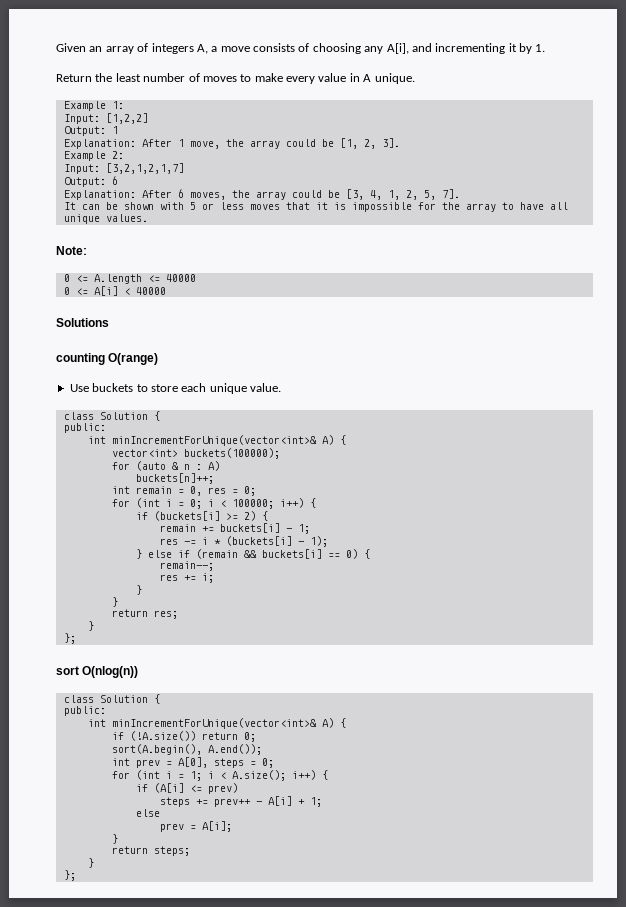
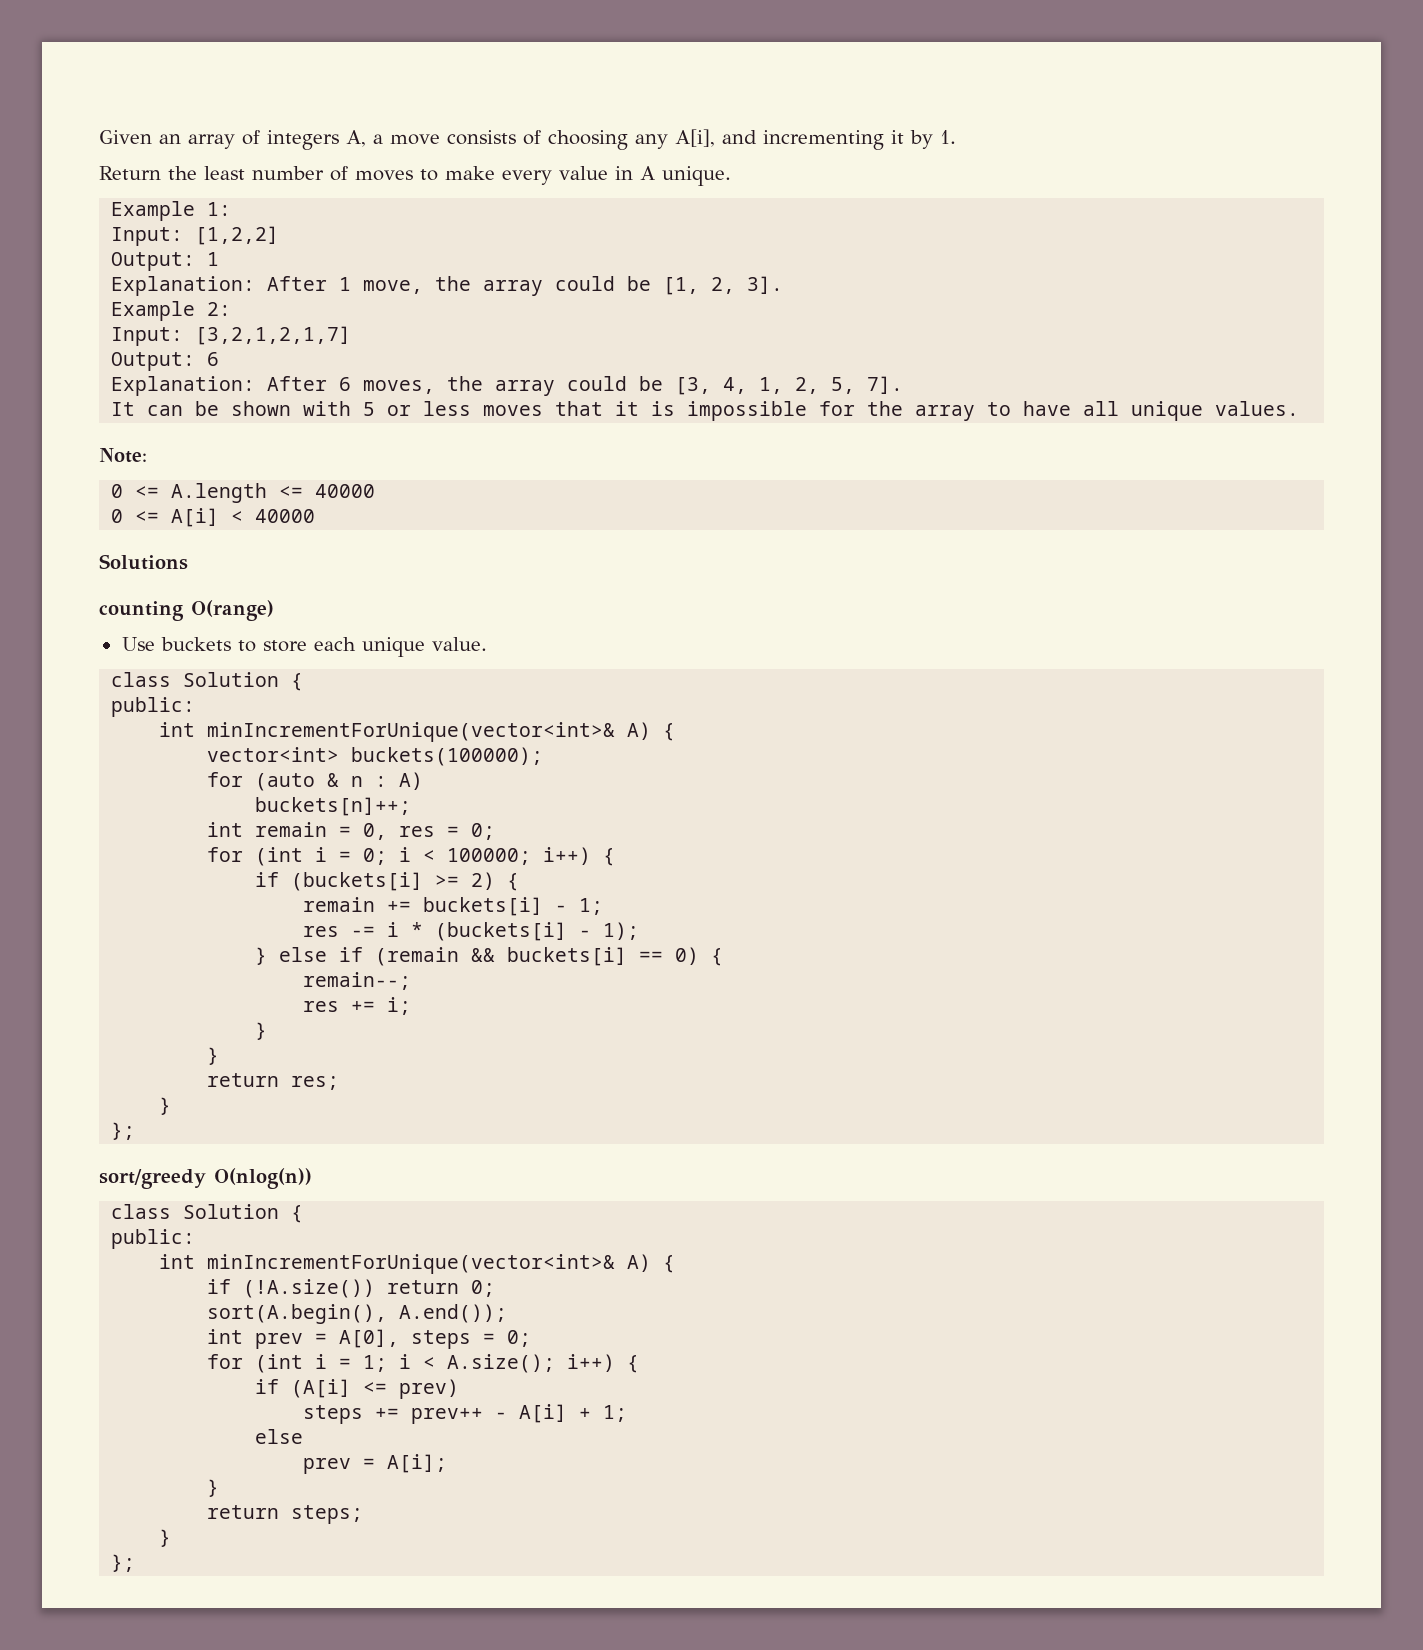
[56,666,79,675] sort -> [99,1169,206,1189] sort/greedy

